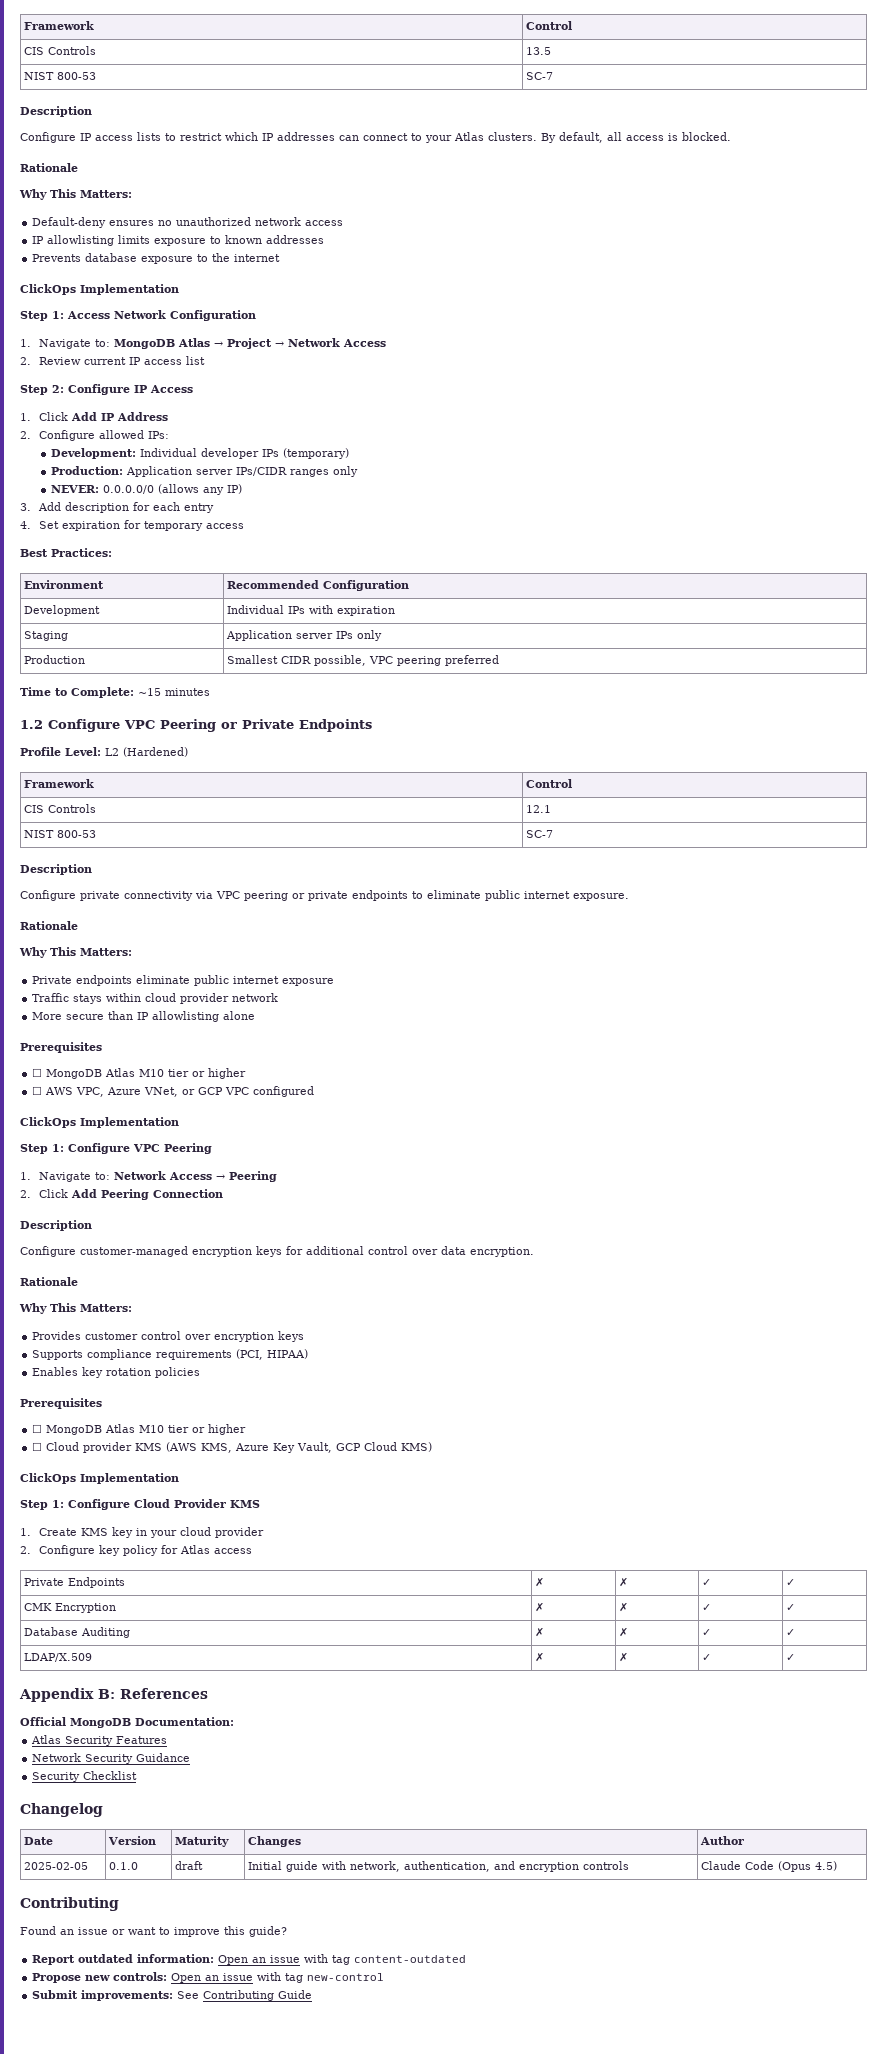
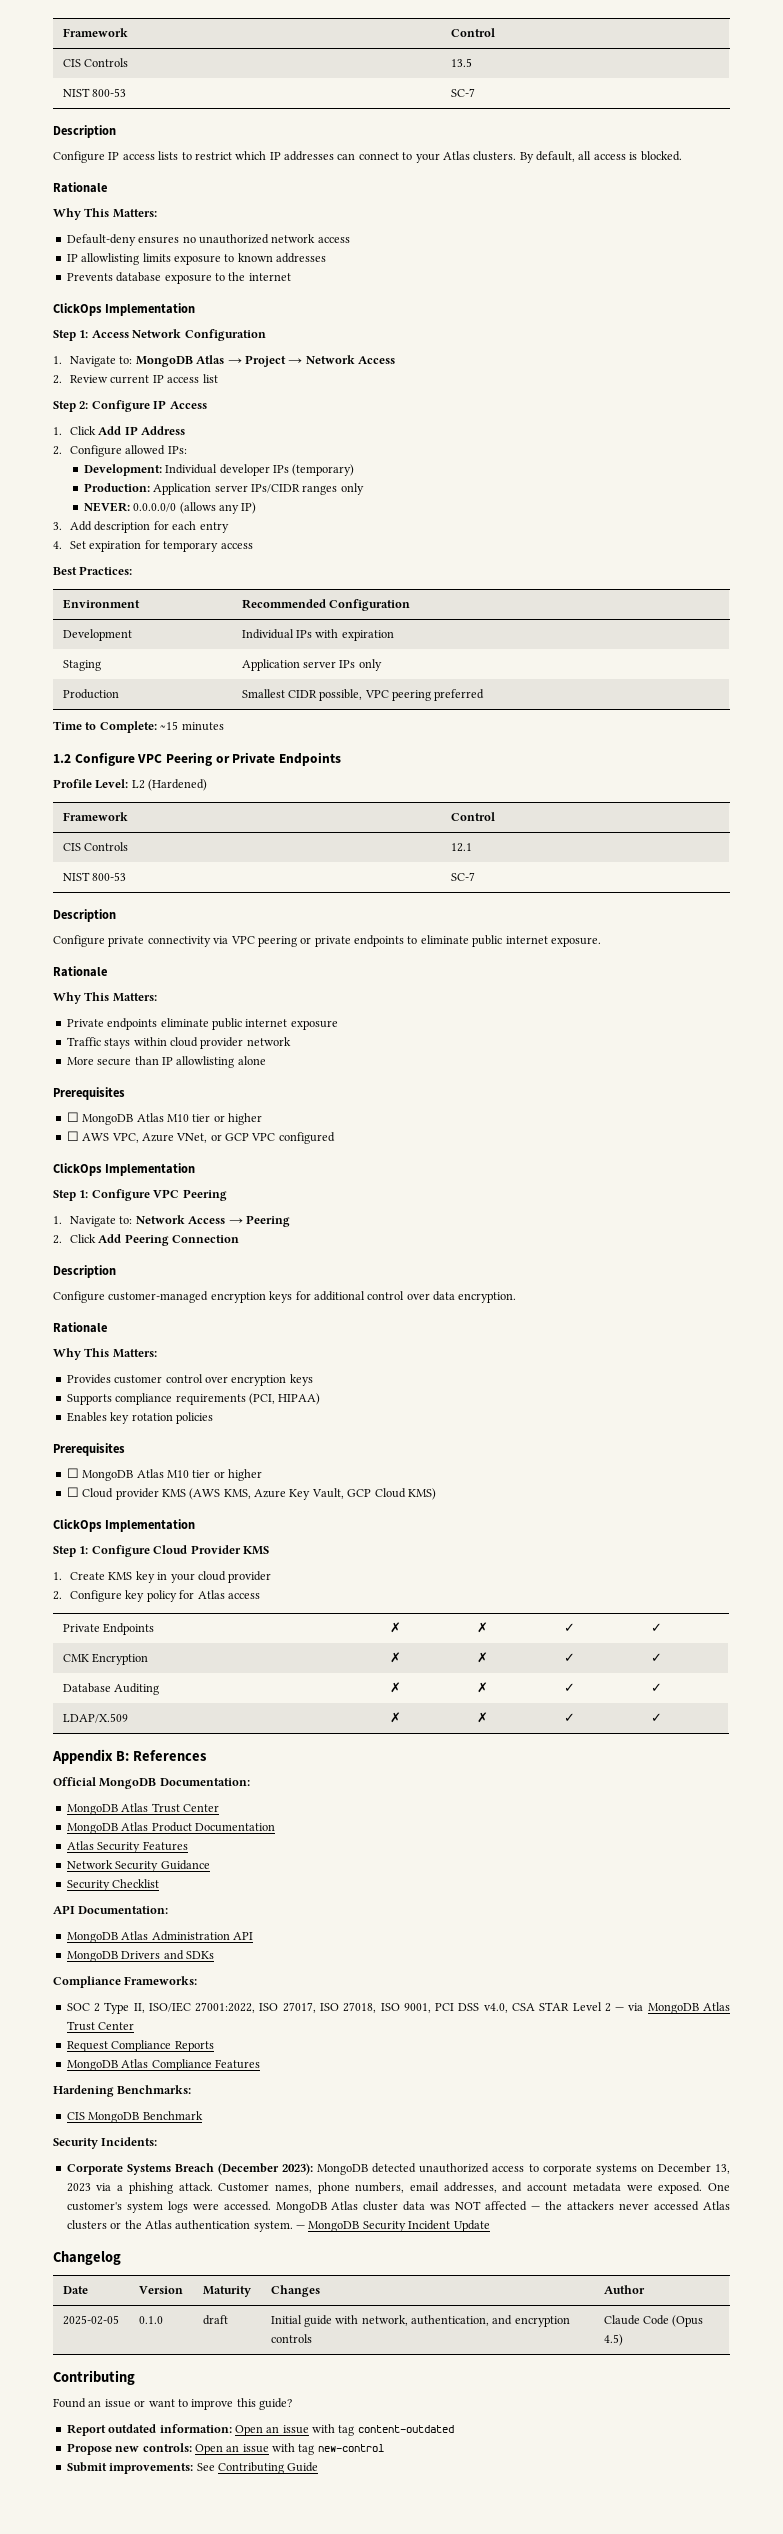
(234, 1721) none -> [66,1803,219,1815] [66,1822,275,1834] // MongoDB Atlas Trust Center // MongoDB Atlas Product Documentation
(138, 1775) none -> [53,1905,169,1914] [66,1931,253,1943] [66,1950,214,1962] [53,1976,198,1988] [66,2002,730,2014] [66,2021,135,2031] [66,2040,214,2052] [66,2059,260,2071] [53,2085,192,2097] [66,2111,203,2123] [53,2137,158,2149] [66,2163,730,2175] [66,2182,730,2194] [66,2201,730,2213] [66,2220,490,2232] // API Documentation: // MongoDB Atlas Administration API // MongoDB Drivers and SDKs // Compliance Frameworks: // SOC 2 Type II, ISO/IEC 27001:2022, ISO 27017, ISO 27018, ISO 9001, PCI DSS v4.0, CSA STAR Level 2 — via MongoDB Atlas Trust Center // Request Compliance Reports // MongoDB Atlas Compliance Features // Hardening Benchmarks: // CIS MongoDB Benchmark // Security Incidents: // Corporate Systems Breach (December 2023): MongoDB detected unauthorized access to corporate systems on December 13, 2023 via a phishing attack. Customer names, phone numbers, email addresses, and account metadata were exposed. One customer's system logs were accessed. MongoDB Atlas cluster data was NOT affected — the attackers never accessed Atlas clusters or the Atlas authentication system. — MongoDB Security Incident Update

